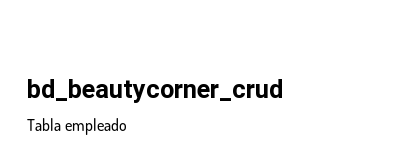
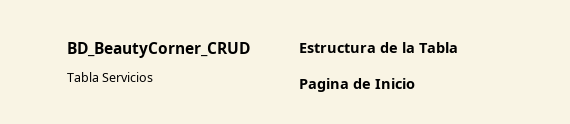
[27,79,283,103] [27,118,128,135] bd_beautycorner_crud // Tabla empleado -> [67,42,250,58] [67,72,154,82] [299,42,458,53] [299,78,415,92] BD_BeautyCorner_CRUD // Tabla Servicios // Estructura de la Tabla // Pagina de Inicio

